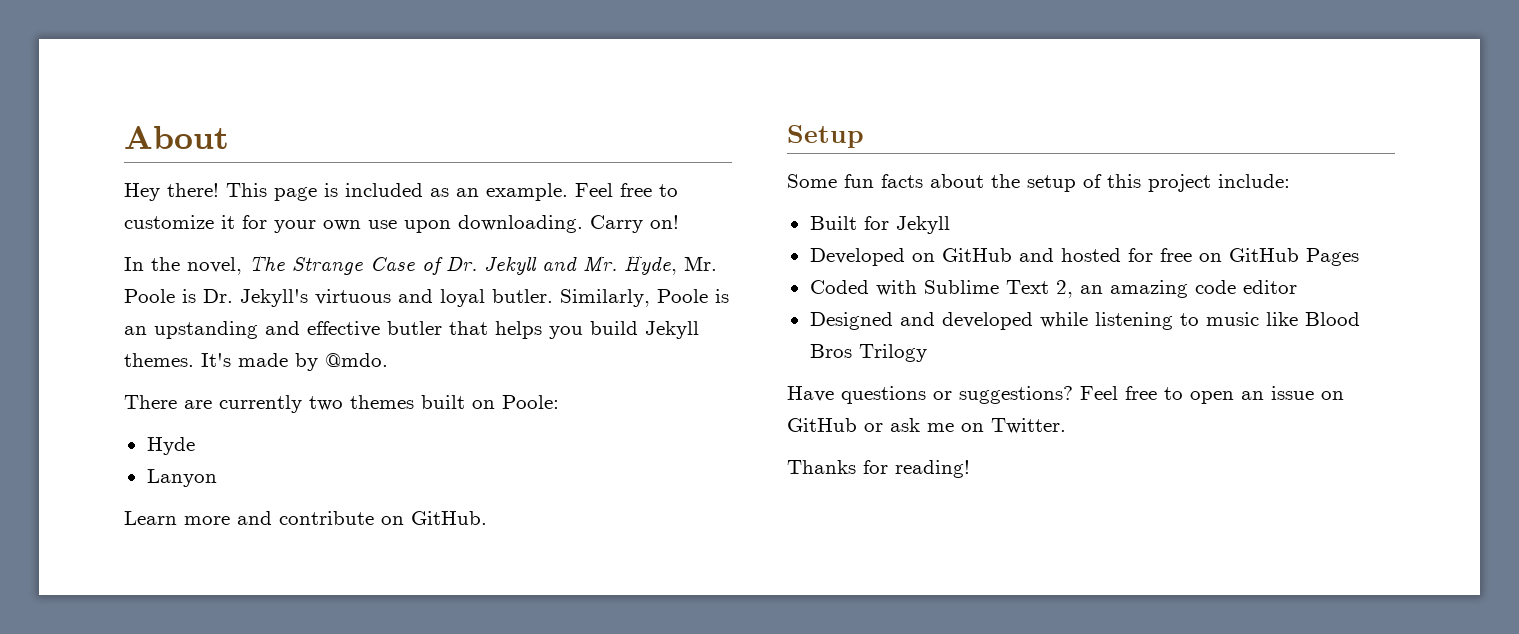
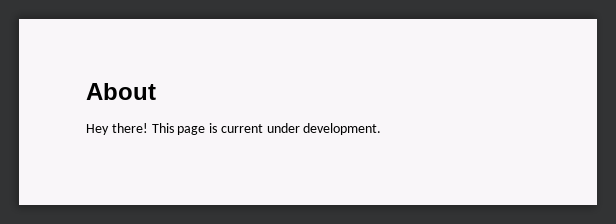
[345,183,678,201] [124,215,679,233] [124,255,717,275] [124,289,729,307] [124,321,699,339] [124,353,388,371] [124,395,559,413] [146,437,195,455] [146,469,217,487] [124,511,487,525] [787,125,864,148] [787,174,1290,192] [809,216,950,234] [809,248,1359,266] [809,280,1297,298] [809,312,1360,330] [809,344,927,362] [787,386,1344,404] [787,418,1066,434] [787,460,970,478] included as an example. Feel free to customize it for your own use upon downloading. Carry on! // In the novel, The Strange Case of Dr. Jekyll and Mr. Hyde, Mr. Poole is Dr. Jekyll's virtuous and loyal butler. Similarly, Poole is an upstanding and effective butler that helps you build Jekyll themes. It's made by @mdo. // There are currently two themes built on Poole: // Hyde // Lanyon // Learn more and contribute on GitHub. // Setup // Some fun facts about the setup of this project include: // Built for Jekyll // Developed on GitHub and hosted for free on GitHub Pages // Coded with Sublime Text 2, an amazing code editor // Designed and developed while listening to music like Blood Bros Trilogy // Have questions or suggestions? Feel free to open an issue on GitHub or ask me on Twitter. // Thanks for reading! -> [220,123,382,135] current under development.

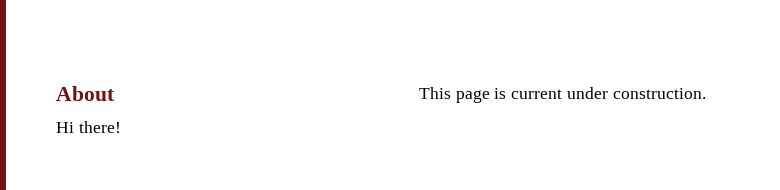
[86,124,109,135] Hey -> [56,122,74,133] Hi
(148, 128) none -> (121, 127) //
[303,123,382,135] development. -> [612,88,706,99] construction.

